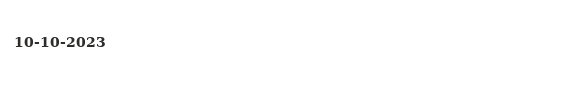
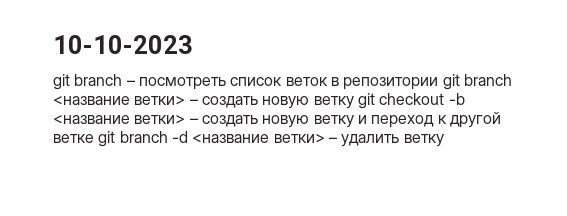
(106, 42) none -> [53,74,512,90] [53,93,465,109] [53,112,501,128] [53,131,444,147] // git branch – посмотреть список веток в репозитории git branch <название ветки> – создать новую ветку git checkout -b <название ветки> – создать новую ветку и переход к другой ветке git branch -d <название ветки> – удалить ветку

